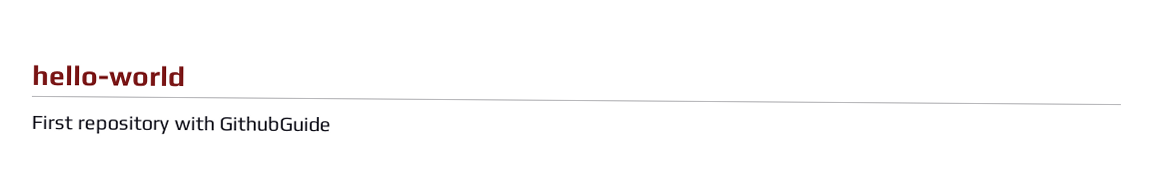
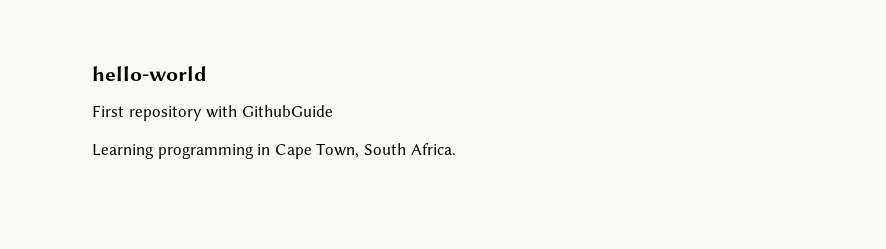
(332, 124) none -> [92,143,456,159] // Learning programming in Cape Town, South Africa.

